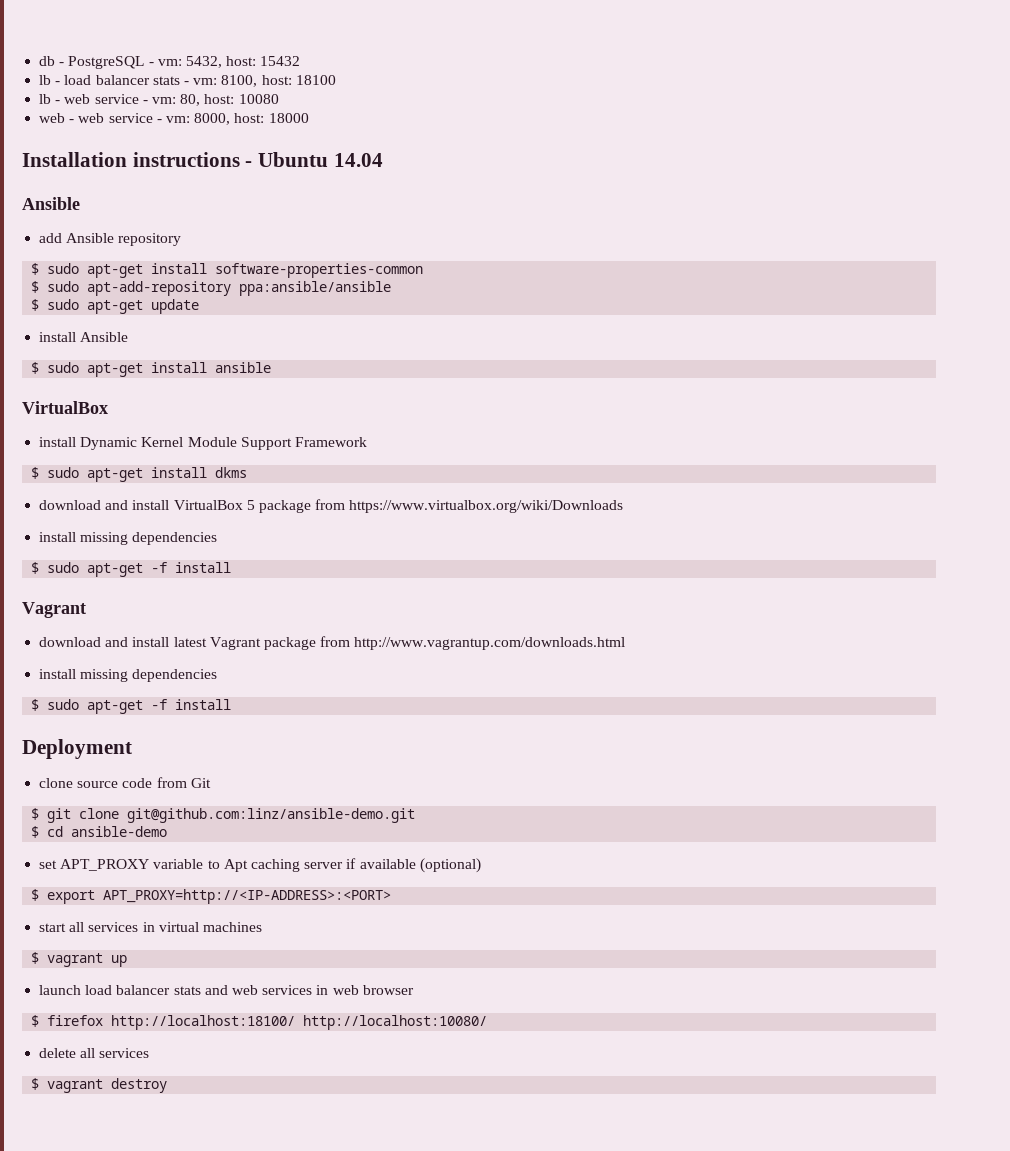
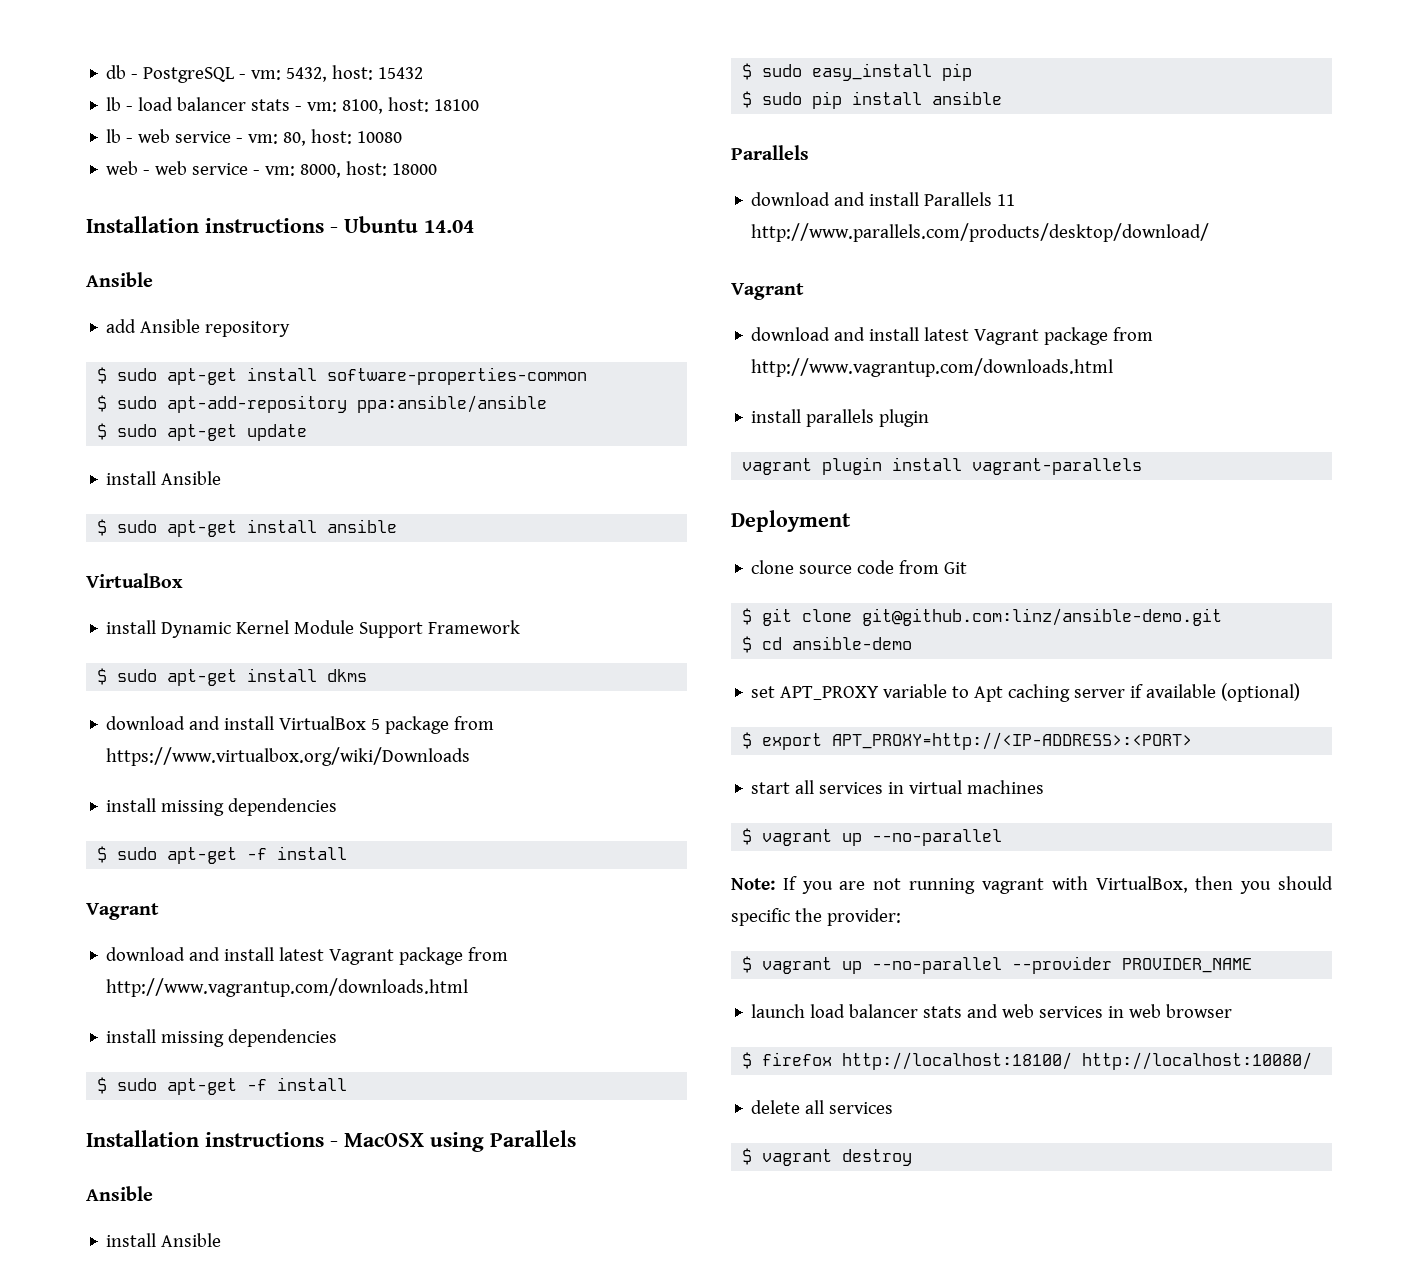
(232, 704) none -> [86,1130,576,1152] [86,1186,153,1201] [106,1233,222,1247] [742,63,973,81] [742,91,1003,109] [731,145,809,160] [751,192,1016,206] [751,223,1210,242] [731,283,804,300] [751,327,1154,345] [751,358,1114,377] [751,409,930,427] [742,457,1143,475] // Installation instructions - MacOSX using Parallels // Ansible // install Ansible // $ sudo easy_install pip // $ sudo pip install ansible // Parallels // download and install Parallels 11 http://www.parallels.com/products/desktop/download/ // Vagrant // download and install latest Vagrant package from http://www.vagrantup.com/downloads.html // install parallels plugin // vagrant plugin install vagrant-parallels
(128, 961) none -> [872,829,1003,846] [731,876,1333,894] [731,908,901,926] [742,956,1253,974] --no-parallel // Note: If you are not running vagrant with VirtualBox, then you should specific the provider: // $ vagrant up --no-parallel --provider PROVIDER_NAME

